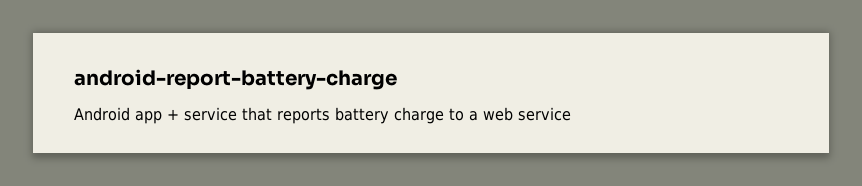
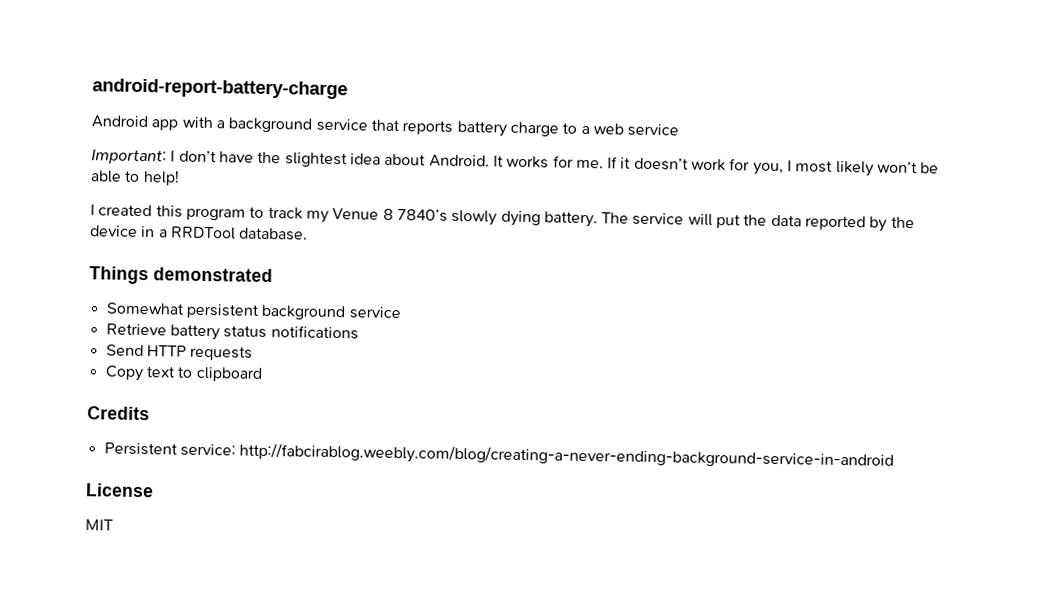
[167,109,179,120] + -> [181,116,313,133] with a background
(571, 114) none -> [91,149,940,177] [90,170,180,186] [90,204,915,232] [90,225,309,241] [89,266,273,285] [105,302,401,321] [105,323,359,341] [105,344,254,361] [104,365,263,382] [87,406,150,421] [103,442,895,470] [85,483,154,498] [85,519,114,531] // Important: I don’t have the slightest idea about Android. It works for me. If it doesn’t work for you, I most likely won’t be able to help! // I created this program to track my Venue 8 7840’s slowly dying battery. The service will put the data reported by the device in a RRDTool database. // Things demonstrated // Somewhat persistent background service // Retrieve battery status notifications // Send HTTP requests // Copy text to clipboard // Credits // Persistent service: http://fabcirablog.weebly.com/blog/creating-a-never-ending-background-service-in-android // License // MIT

